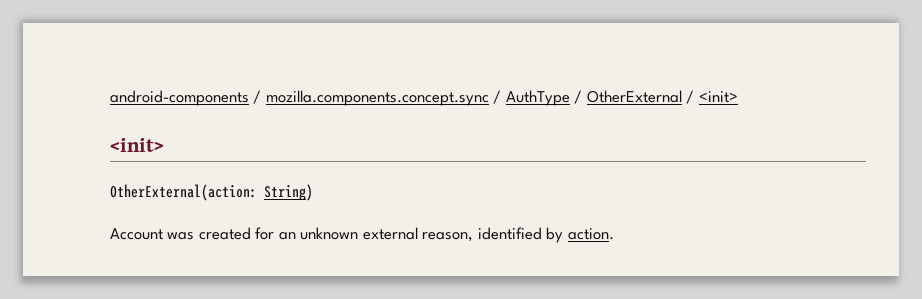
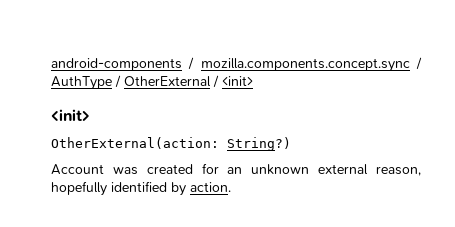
[264,184,313,201] String) -> [227,137,291,151] String?)
(474, 237) none -> [51,181,107,196] hopefully

